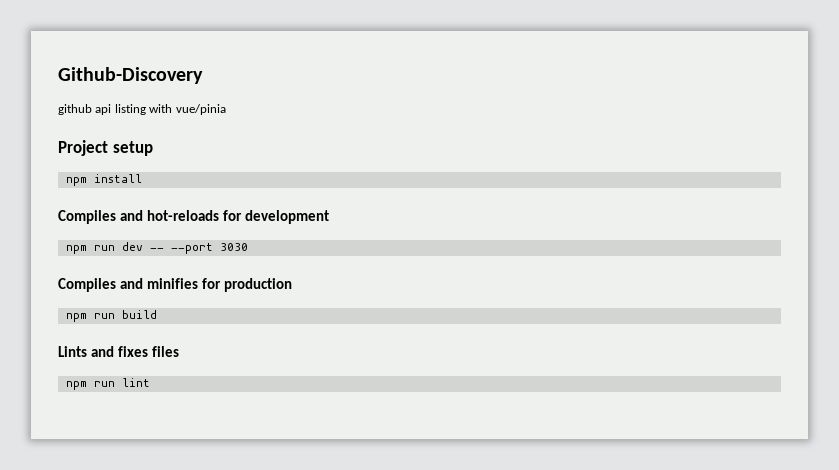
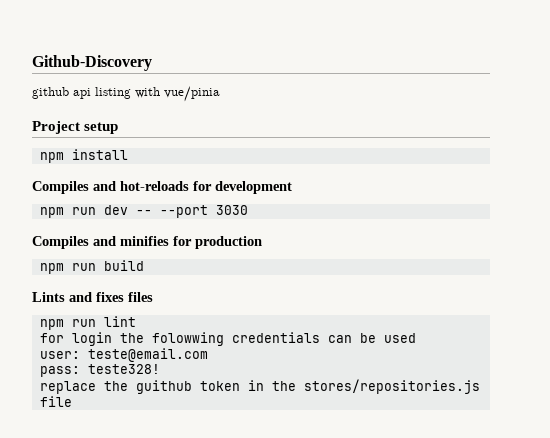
(150, 382) none -> [39,332,416,346] [39,348,208,362] [39,364,160,377] [39,379,480,394] [39,396,72,407] // for login the folowwing credentials can be used // user: teste@email.com // pass: teste328! // replace the guithub token in the stores/repositories.js file

